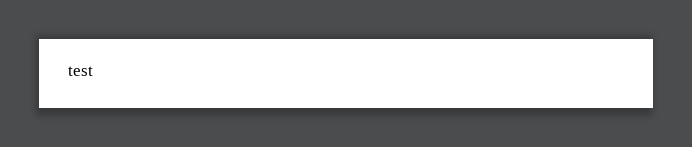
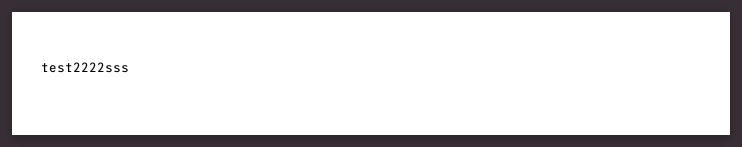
[68,66,93,76] test -> [41,62,129,73] test2222sss

